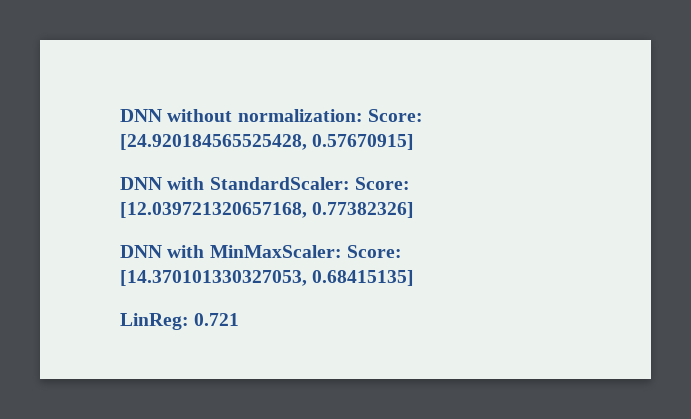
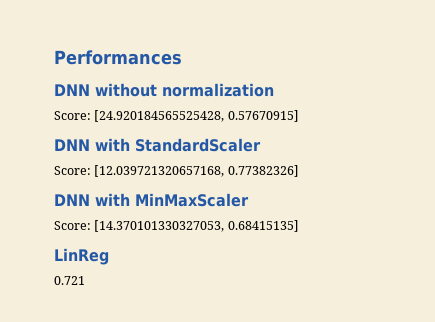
(120, 115) none -> [54,50,182,65] Performances //
[237,109,363,122] normalization: -> [162,83,274,97] normalization //
[209,177,350,190] StandardScaler: -> [135,138,261,152] StandardScaler //
[209,245,342,258] MinMaxScaler: -> [135,193,249,207] MinMaxScaler //
[120,313,189,330] LinReg: -> [54,248,109,265] LinReg //

